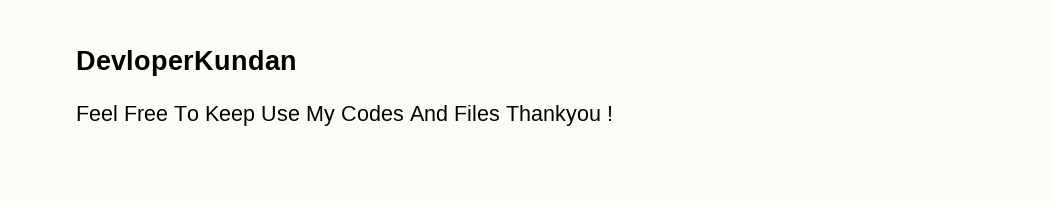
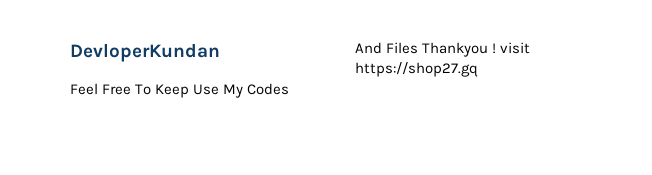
(613, 113) none -> [500,42,531,54] [355,62,478,77] visit https://shop27.gq

